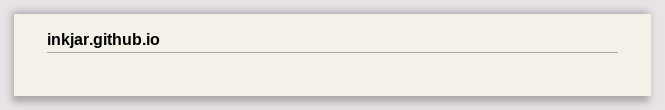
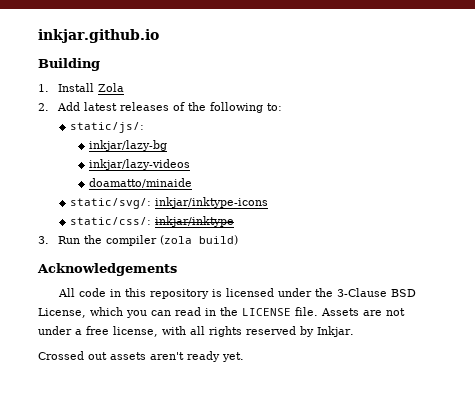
(160, 40) none -> [38,58,100,71] [38,83,124,92] [38,102,282,113] [69,122,144,133] [89,140,168,151] [89,159,191,170] [89,178,193,188] [69,197,268,209] [69,216,234,227] [38,235,238,246] [37,263,177,276] [58,288,417,299] [38,307,405,318] [38,326,354,337] [38,351,244,362] // Building // 1. Install Zola // 2. Add latest releases of the following to: // static/js/: // inkjar/lazy-bg // inkjar/lazy-videos // doamatto/minaide // static/svg/: inkjar/inktype-icons // static/css/: inkjar/inktype // 3. Run the compiler (zola build) // Acknowledgements // All code in this repository is licensed under the 3-Clause BSD License, which you can read in the LICENSE file. Assets are not under a free license, with all rights reserved by Inkjar. // Crossed out assets aren't ready yet.

